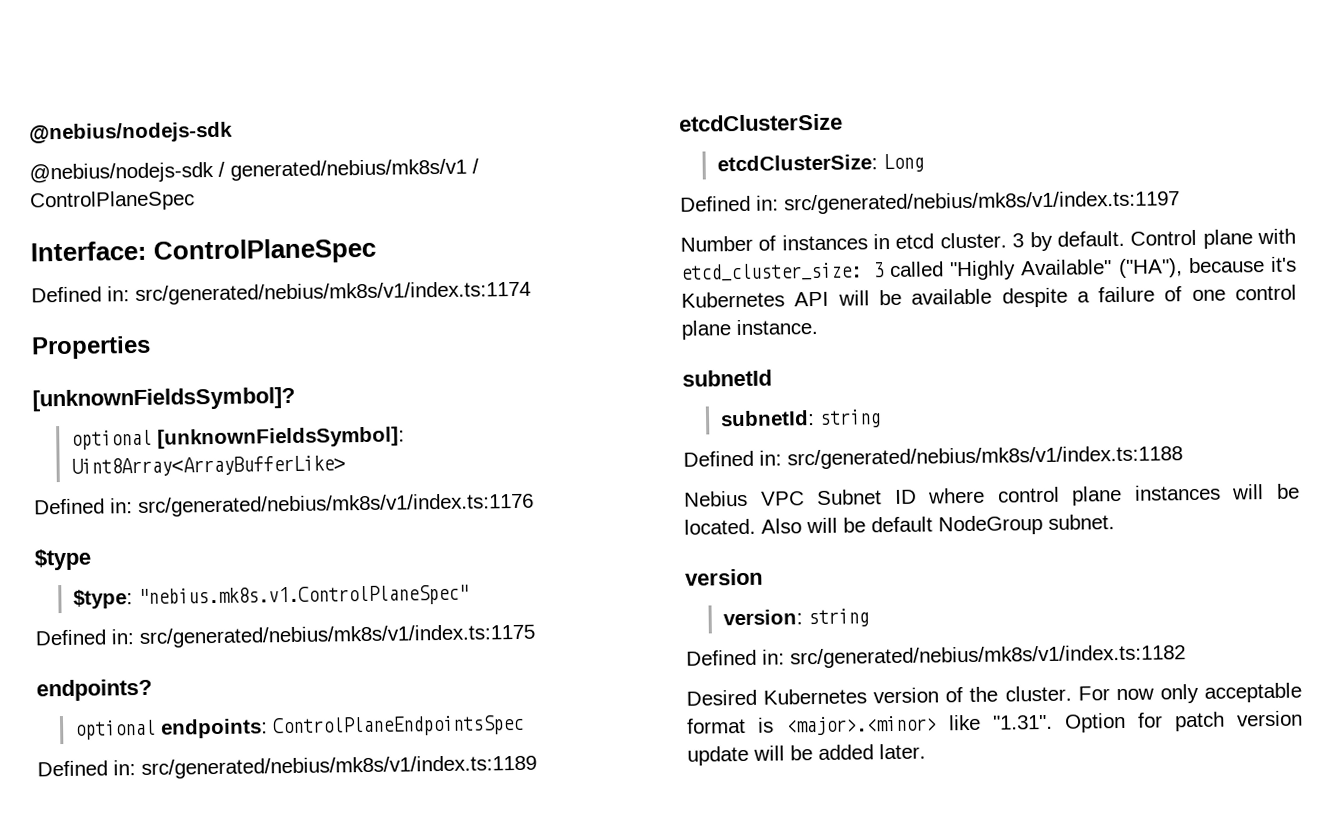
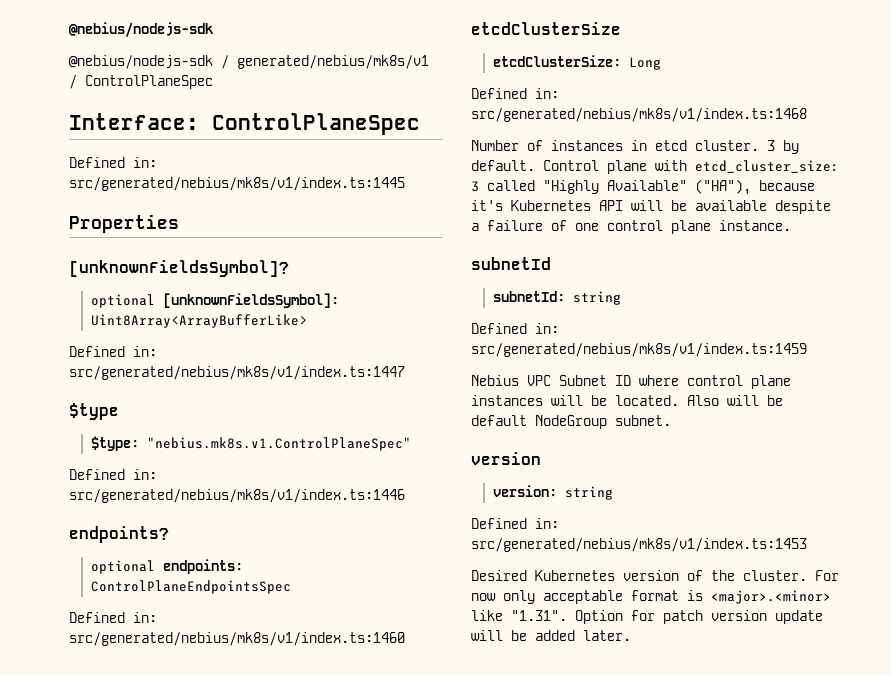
[135,280,531,306] src/generated/nebius/mk8s/v1/index.ts:1174 -> [69,177,405,191] src/generated/nebius/mk8s/v1/index.ts:1445
[138,492,534,518] src/generated/nebius/mk8s/v1/index.ts:1176 -> [69,366,405,380] src/generated/nebius/mk8s/v1/index.ts:1447
[139,623,536,648] src/generated/nebius/mk8s/v1/index.ts:1175 -> [69,489,405,503] src/generated/nebius/mk8s/v1/index.ts:1446
[141,754,537,779] src/generated/nebius/mk8s/v1/index.ts:1189 -> [69,632,405,646] src/generated/nebius/mk8s/v1/index.ts:1460
[784,190,1180,215] src/generated/nebius/mk8s/v1/index.ts:1197 -> [471,108,807,122] src/generated/nebius/mk8s/v1/index.ts:1468
[787,445,1183,470] src/generated/nebius/mk8s/v1/index.ts:1188 -> [471,343,807,357] src/generated/nebius/mk8s/v1/index.ts:1459
[790,644,1186,669] src/generated/nebius/mk8s/v1/index.ts:1182 -> [471,538,807,552] src/generated/nebius/mk8s/v1/index.ts:1453

